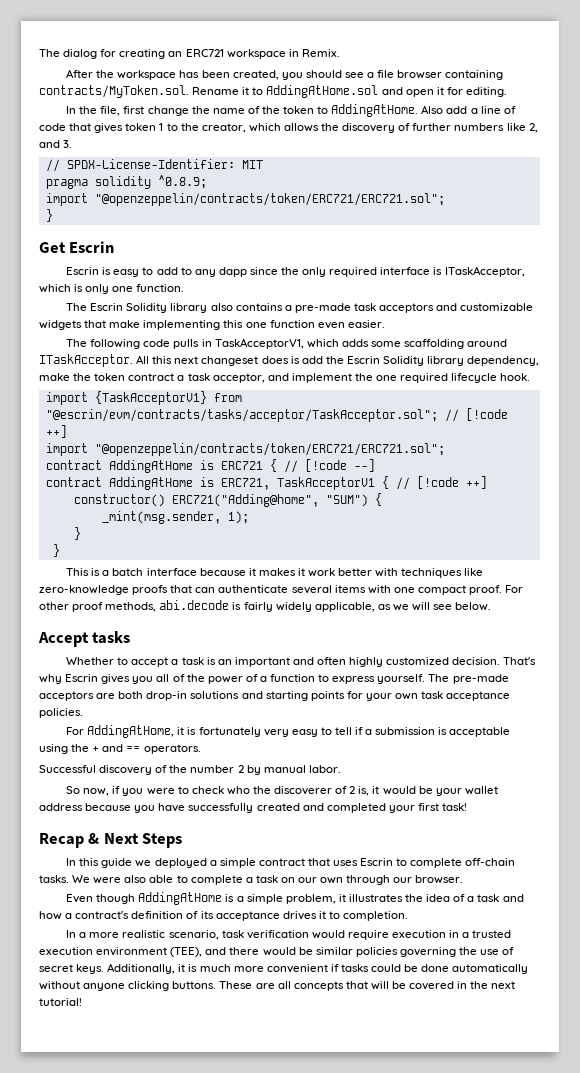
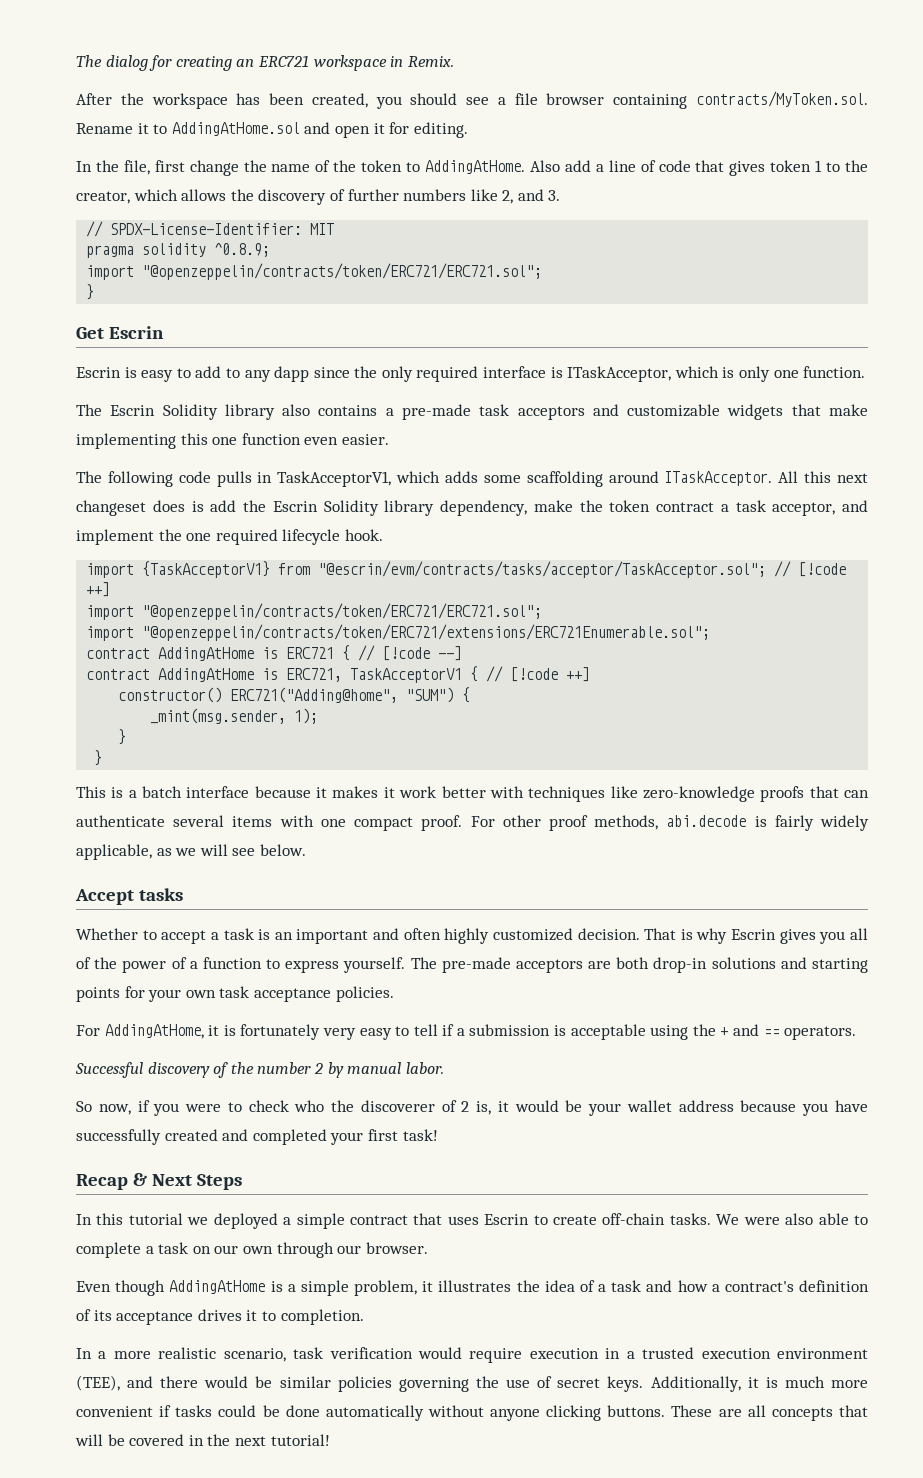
(445, 449) none -> [86,624,711,641] // import "@openzeppelin/contracts/token/ERC721/extensions/ERC721Enumerable.sol";
[503,657,537,665] That's -> [644,928,693,940] That is
[101,858,133,868] guide -> [128,1213,183,1225] tutorial
[410,858,463,868] complete -> [553,1215,598,1225] create

